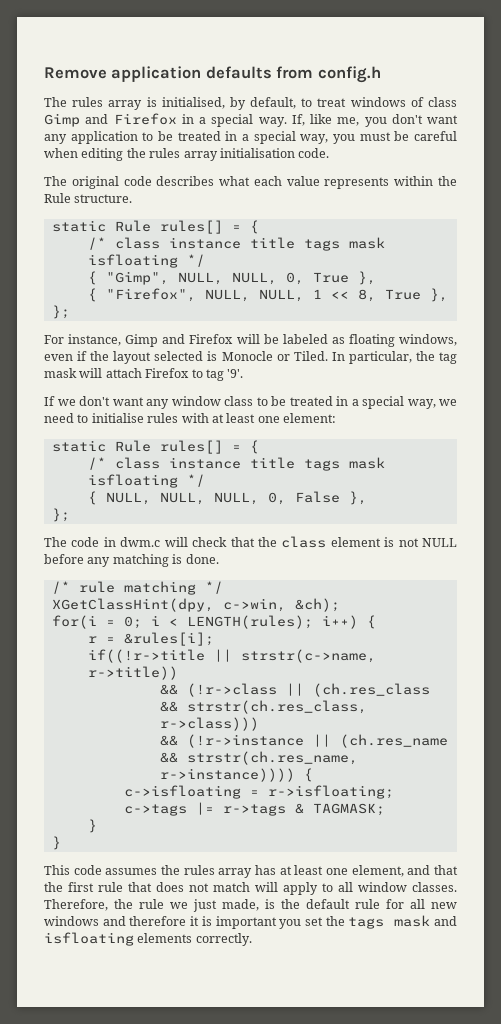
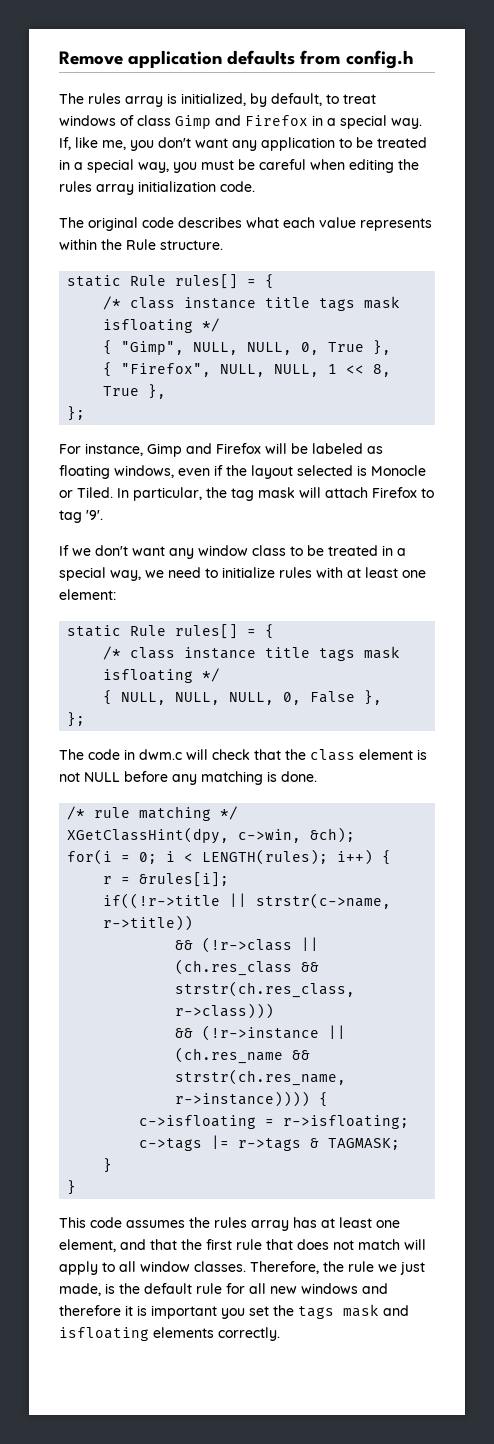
[161,97,225,109] initialised, -> [181,93,246,106] initialized,
[219,148,295,158] initialisation -> [138,181,216,192] initialization
[91,413,144,423] initialise -> [222,567,275,578] initialize

